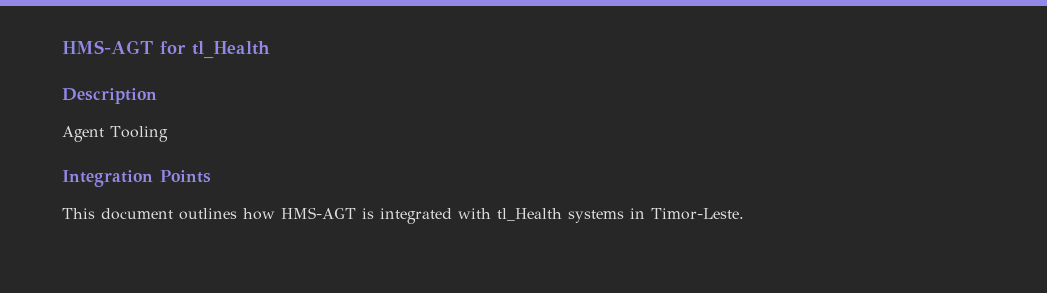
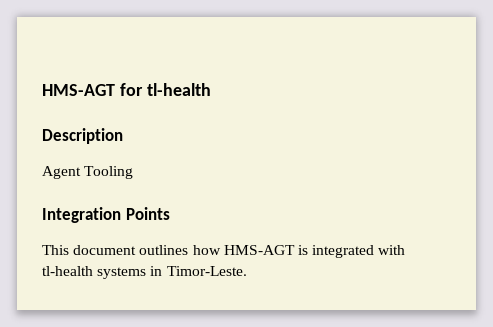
[192,41,270,59] tl_Health -> [146,83,211,96] tl-health
[497,208,562,221] tl_Health -> [42,266,93,276] tl-health

